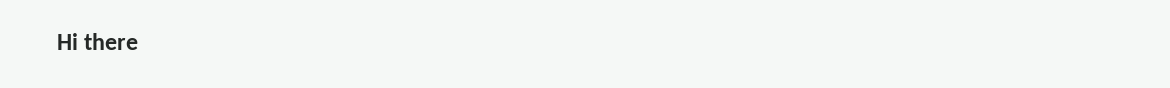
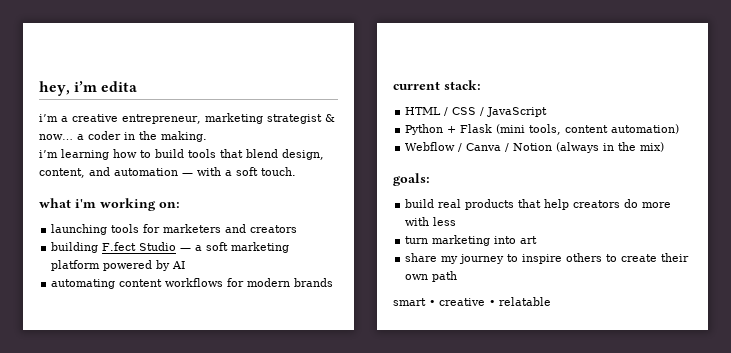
[57,33,139,50] Hi there -> [39,81,138,96] [39,113,335,124] [39,131,207,142] [39,149,324,160] [39,167,296,178] [39,198,180,211] [51,224,298,235] [51,242,290,253] [51,260,186,271] [51,278,334,289] [393,80,481,90] [405,107,548,117] [405,124,680,135] [405,142,665,153] [393,173,430,186] [405,199,672,210] [405,217,457,226] [405,235,538,246] [405,253,690,264] [405,271,458,282] [393,297,551,306] hey, i’m edita // i’m a creative entrepreneur, marketing strategist & now… a coder in the making. // i’m learning how to build tools that blend design, content, and automation — with a soft touch. // what i'm working on: // launching tools for marketers and creators // building F.fect Studio — a soft marketing platform powered by AI // automating content workflows for modern brands // current stack: // HTML / CSS / JavaScript // Python + Flask (mini tools, content automation) // Webflow / Canva / Notion (always in the mix) // goals: // build real products that help creators do more with less // turn marketing into art // share my journey to inspire others to create their own path // smart • creative • relatable

